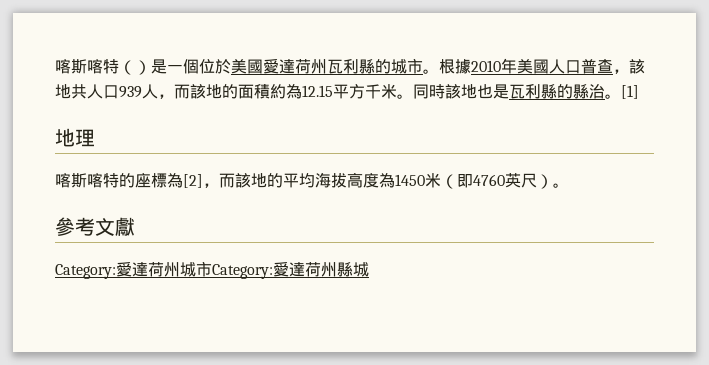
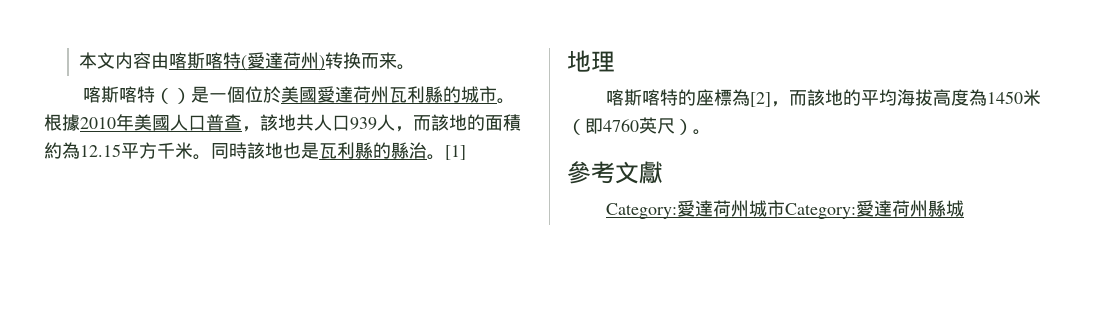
(55, 66) none -> [79,52,416,71] 本文内容由喀斯喀特(愛達荷州)转换而来。 //

